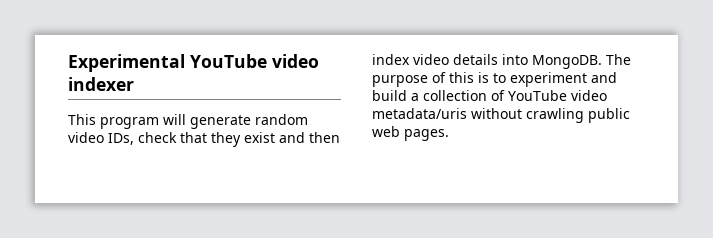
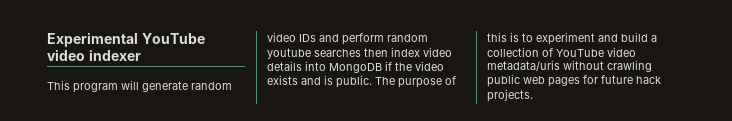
[108,132,305,147] IDs, check that they exist and -> [299,33,428,45] [267,48,361,59] IDs and perform random youtube searches
[532,55,602,69] MongoDB. -> [329,61,444,73] [267,75,372,88] MongoDB if the video exists and is public.
[404,129,449,141] pages. -> [548,75,661,87] [487,89,533,102] pages for future hack projects.

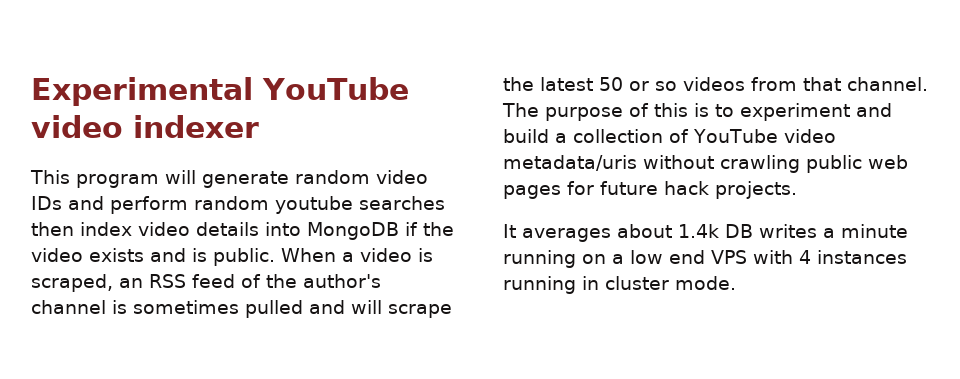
(372, 81) none -> [281,248,433,262] [31,274,381,292] [31,300,452,318] [503,77,928,91] When a video is scraped, an RSS feed of the author's channel is sometimes pulled and will scrape the latest 50 or so videos from that channel.
(533, 95) none -> [503,224,908,242] [503,250,907,268] [503,276,736,294] // It averages about 1.4k DB writes a minute running on a low end VPS with 4 instances running in cluster mode.

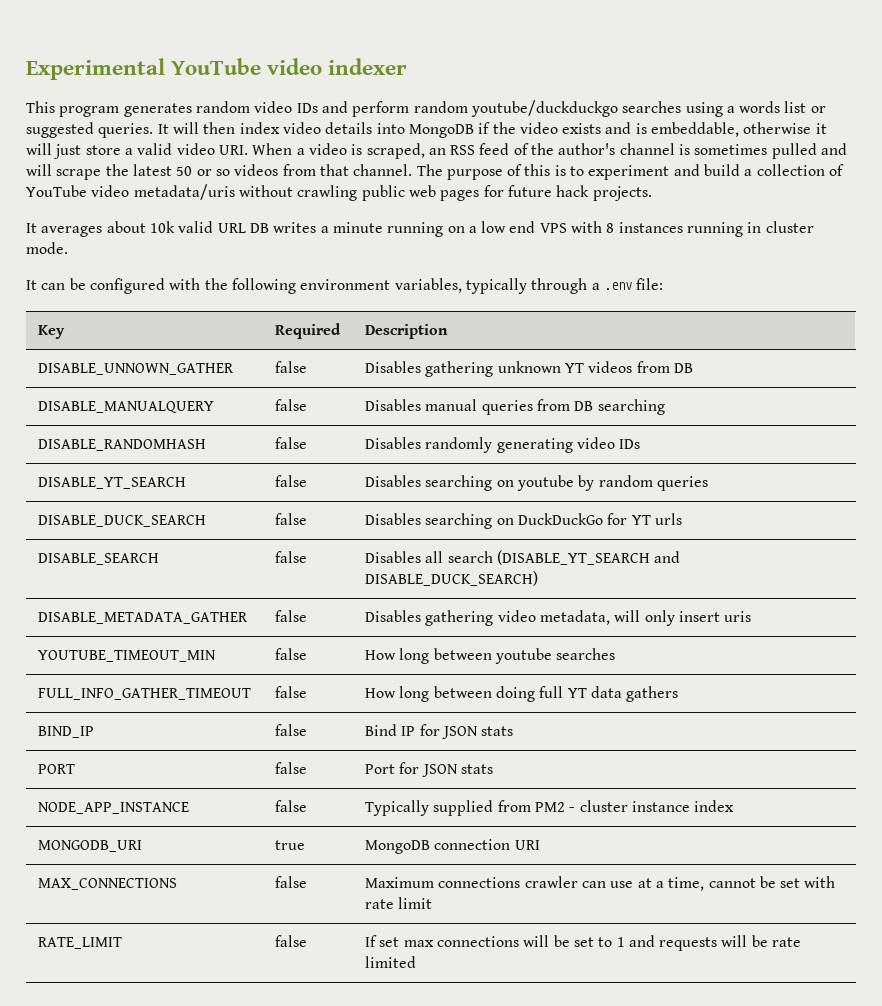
[165,170,289,188] will generate -> [123,103,192,117] generates
[275,196,445,214] youtube searches -> [470,100,826,117] [26,122,199,138] youtube/duckduckgo searches using a words list or suggested queries. It will
[213,248,275,266] public. -> [651,122,827,137] [26,143,248,159] embeddable, otherwise it will just store a valid video URI.
[678,224,719,238] 1.4k -> [149,221,246,233] 10k valid URL
[799,250,811,264] 4 -> [606,223,615,233] 8
(736, 283) none -> [26,278,664,294] [37,325,65,339] [274,323,341,339] [364,324,448,339] [37,363,234,375] [274,361,307,373] [364,361,693,377] [37,401,214,413] [274,399,307,411] [364,399,665,415] [37,439,206,451] [274,437,307,449] [364,437,641,453] [37,477,186,489] [274,475,307,487] [364,475,708,491] [37,515,206,527] [274,513,307,525] [364,513,682,529] [37,553,159,565] [274,551,307,563] [364,550,681,565] [364,571,538,586] [37,612,248,624] [274,610,307,622] [364,610,752,626] [37,650,216,662] [274,648,307,660] [364,648,616,664] [37,688,251,700] [274,686,307,698] [364,686,679,702] [37,726,94,738] [274,724,307,736] [364,724,514,739] [37,764,75,774] [274,762,307,774] [364,762,493,777] [37,802,189,814] [274,800,307,812] [364,800,735,816] [37,840,142,852] [274,840,305,850] [364,839,540,854] [37,878,177,890] [274,876,307,888] [364,876,836,891] [364,897,433,909] [37,937,122,949] [274,935,307,947] [364,935,802,951] [364,956,416,968] // It can be configured with the following environment variables, typically through a .env file: // Key | Required | Description // DISABLE_UNNOWN_GATHER | false | Disables gathering unknown YT videos from DB // DISABLE_MANUALQUERY | false | Disables manual queries from DB searching // DISABLE_RANDOMHASH | false | Disables randomly generating video IDs // DISABLE_YT_SEARCH | false | Disables searching on youtube by random queries // DISABLE_DUCK_SEARCH | false | Disables searching on DuckDuckGo for YT urls // DISABLE_SEARCH | false | Disables all search (DISABLE_YT_SEARCH and DISABLE_DUCK_SEARCH) // DISABLE_METADATA_GATHER | false | Disables gathering video metadata, will only insert uris // YOUTUBE_TIMEOUT_MIN | false | How long between youtube searches // FULL_INFO_GATHER_TIMEOUT | false | How long between doing full YT data gathers // BIND_IP | false | Bind IP for JSON stats // PORT | false | Port for JSON stats // NODE_APP_INSTANCE | false | Typically supplied from PM2 - cluster instance index // MONGODB_URI | true | MongoDB connection URI // MAX_CONNECTIONS | false | Maximum connections crawler can use at a time, cannot be set with rate limit // RATE_LIMIT | false | If set max connections will be set to 1 and requests will be rate limited

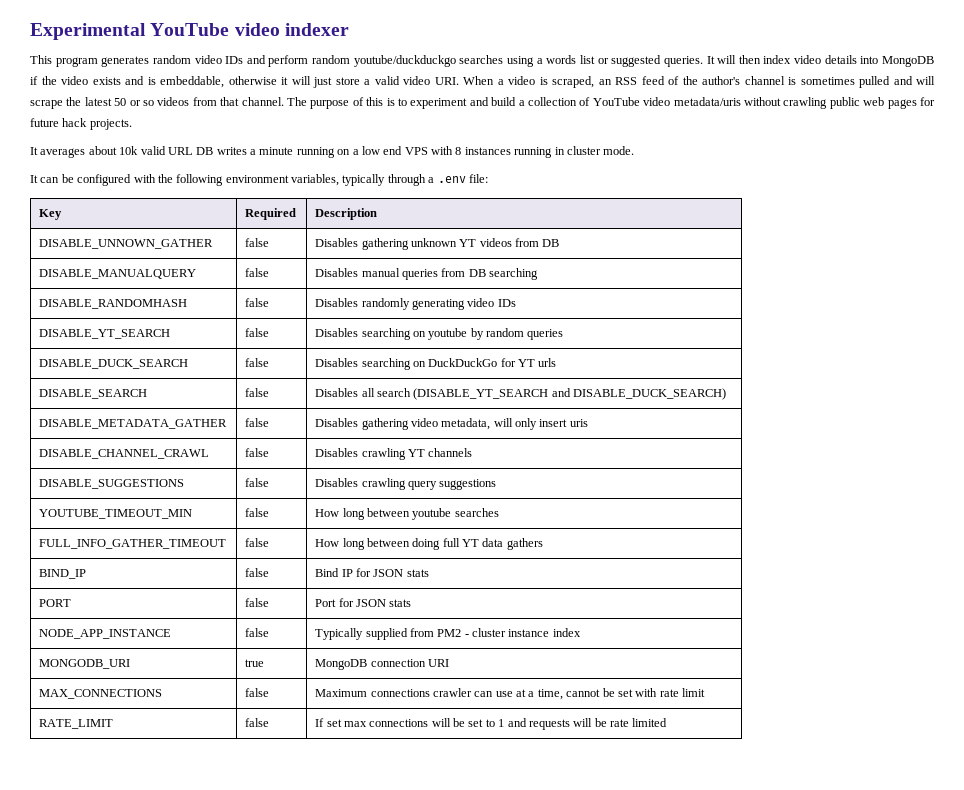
(752, 616) none -> [39,449,210,459] [245,448,270,457] [315,448,473,460] [39,479,185,489] [245,478,270,487] [315,478,497,490] // DISABLE_CHANNEL_CRAWL | false | Disables crawling YT channels // DISABLE_SUGGESTIONS | false | Disables crawling query suggestions

